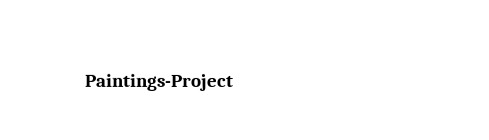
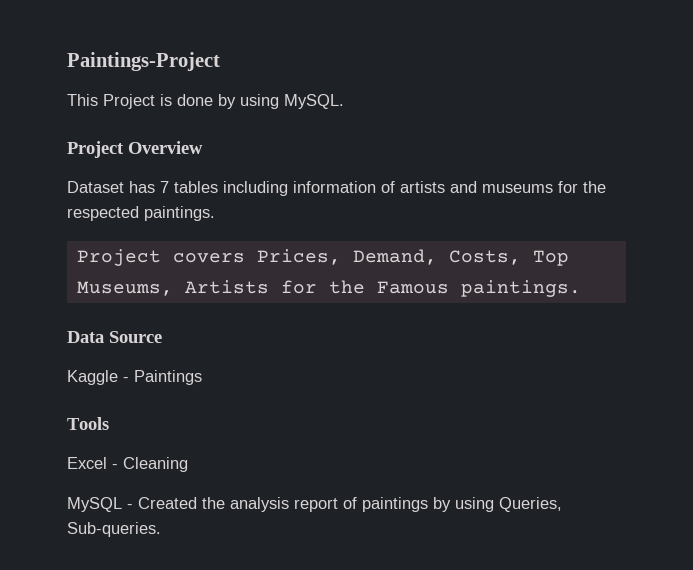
(233, 82) none -> [67,94,344,109] [67,141,203,158] [67,181,606,196] [67,206,215,221] [76,249,569,266] [76,280,581,297] [67,331,162,343] [67,370,202,385] [67,417,109,430] [67,457,188,472] [67,497,562,512] [67,522,161,537] // This Project is done by using MySQL. // Project Overview // Dataset has 7 tables including information of artists and museums for the respected paintings. // Project covers Prices, Demand, Costs, Top Museums, Artists for the Famous paintings. // Data Source // Kaggle - Paintings // Tools // Excel - Cleaning // MySQL - Created the analysis report of paintings by using Queries, Sub-queries.

